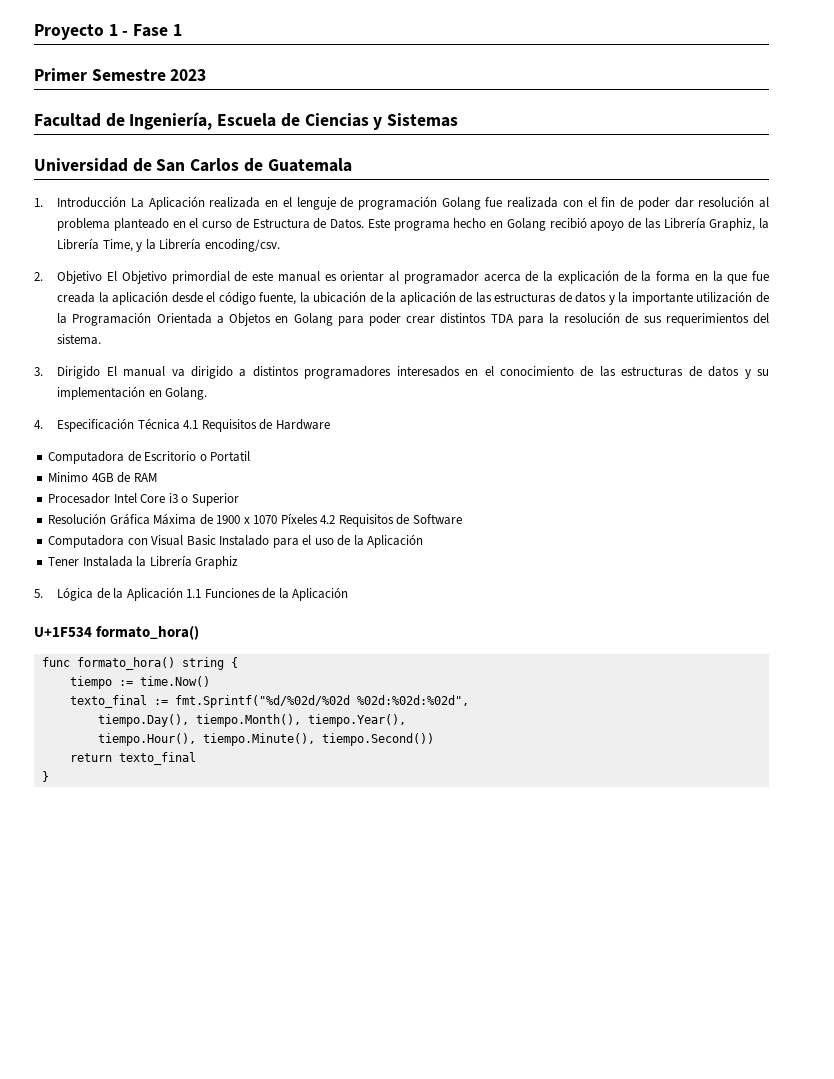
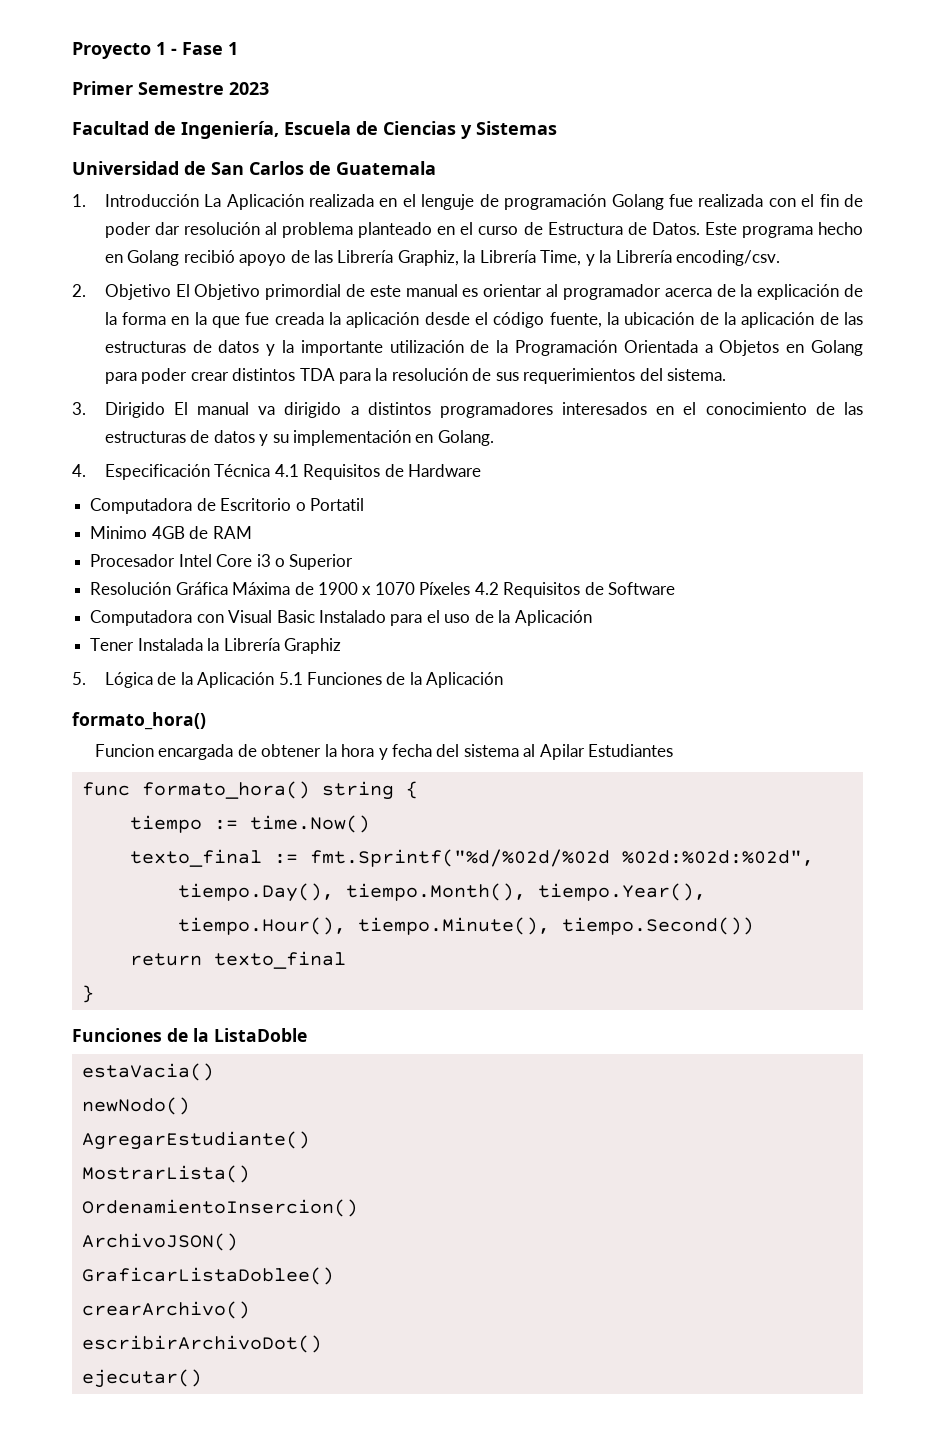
[186,589,202,598] 1.1 -> [278,672,303,685] 5.1
[34,626,200,640] U+1F534 formato_hora() -> [72,712,206,730] [94,744,674,760] formato_hora() // Funcion encargada de obtener la hora y fecha del sistema al Apilar Estudiantes
(49, 776) none -> [72,1028,307,1042] [81,1063,214,1081] [81,1097,190,1115] [81,1131,310,1150] [81,1165,250,1183] [81,1199,358,1217] [81,1233,238,1251] [81,1267,334,1285] [81,1301,250,1319] [81,1335,322,1353] [81,1369,202,1388] // Funciones de la ListaDoble // estaVacia() // newNodo() // AgregarEstudiante() // MostrarLista() // OrdenamientoInsercion() // ArchivoJSON() // GraficarListaDoblee() // crearArchivo() // escribirArchivoDot() // ejecutar()

